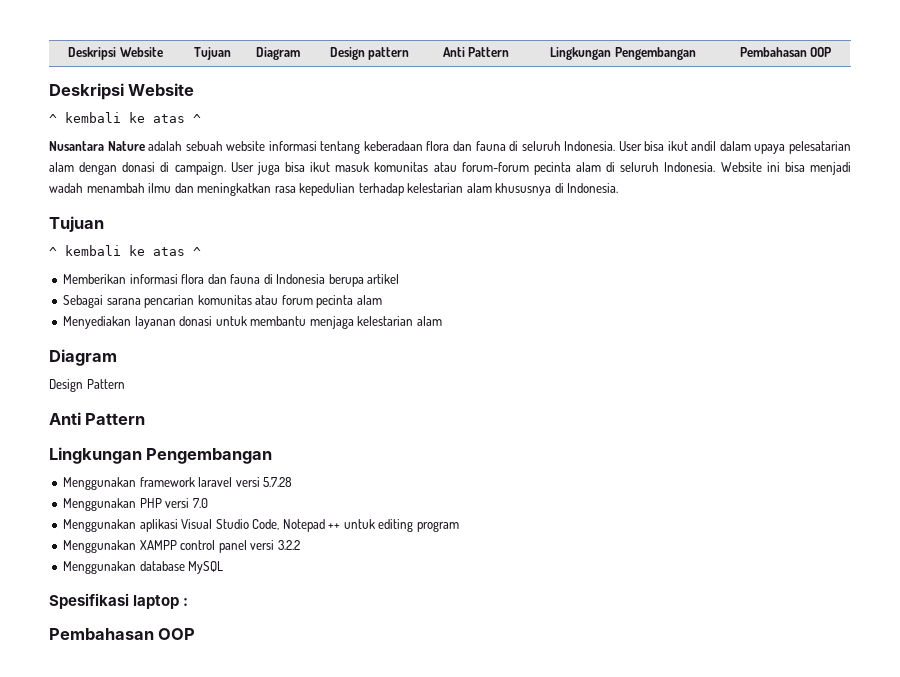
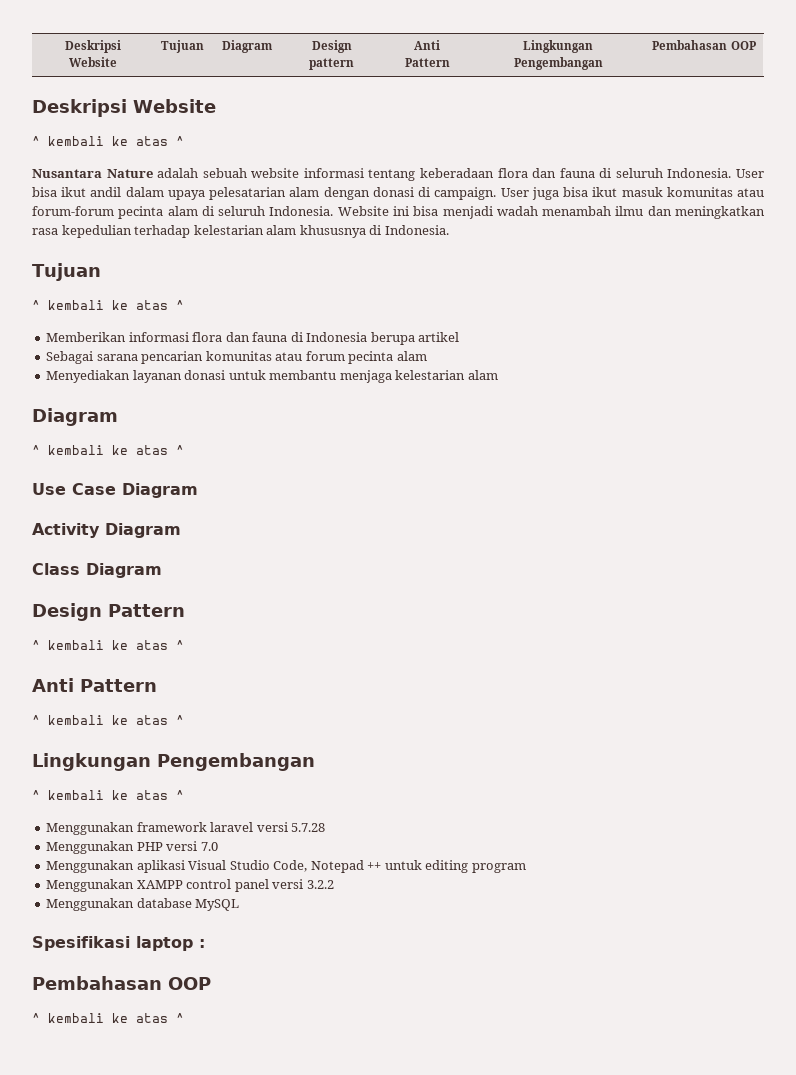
[49,379,125,392] [49,412,146,425] [49,447,273,464] Design Pattern // Anti Pattern // Lingkungan Pengembangan -> [32,445,184,455] [32,483,198,498] [32,523,181,538] [32,563,162,578] [32,603,185,621] [32,640,184,650] [32,678,157,692] [32,715,184,725] [32,753,315,771] [32,790,184,800] ^ kembali ke atas ^ // Use Case Diagram // Activity Diagram // Class Diagram // Design Pattern // ^ kembali ke atas ^ // Anti Pattern // ^ kembali ke atas ^ // Lingkungan Pengembangan // ^ kembali ke atas ^
(196, 634) none -> [32,1013,184,1023] // ^ kembali ke atas ^

